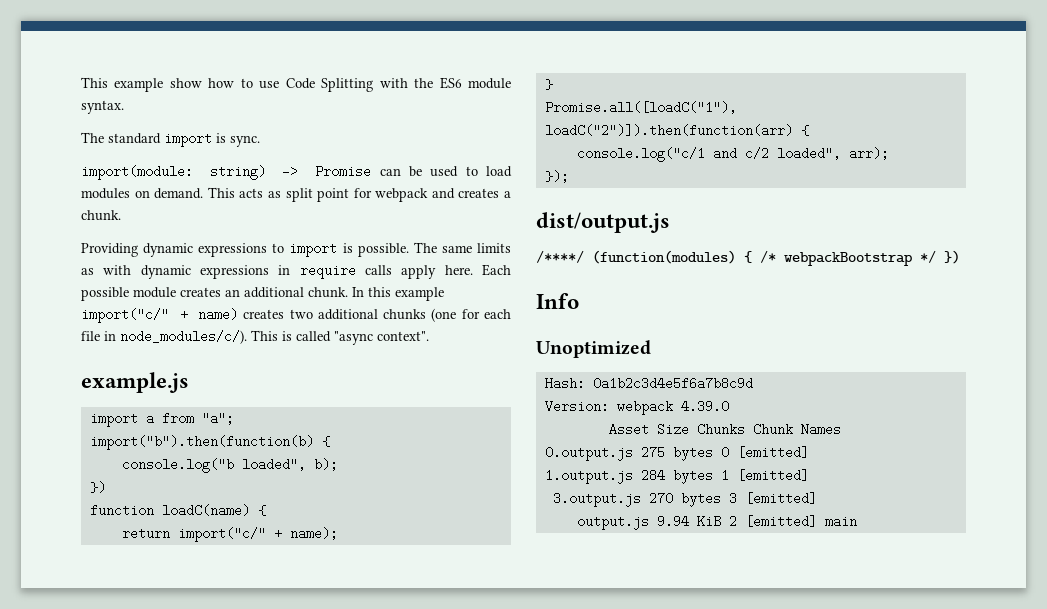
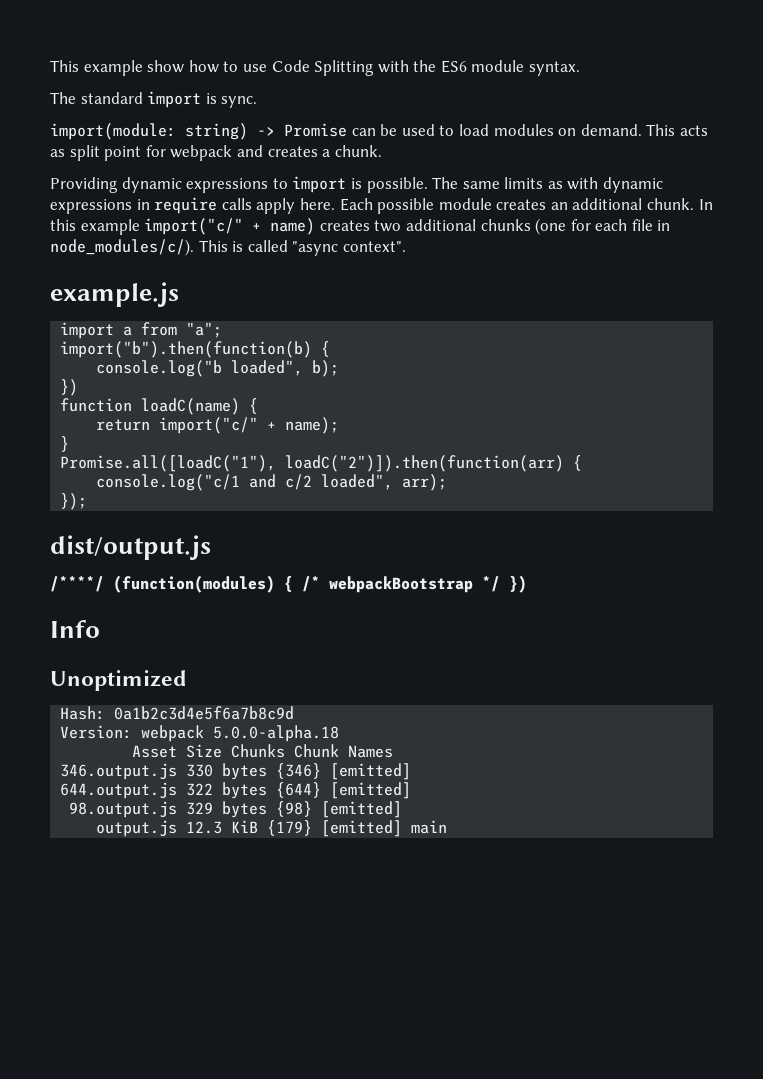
[680,400,729,413] 4.39.0 -> [213,725,340,742] 5.0.0-alpha.18
[544,446,809,461] [544,469,809,484] [552,492,737,507] 0.output.js 275 bytes 0 [emitted] // 1.output.js 284 bytes 1 [emitted] // 3.output.js 270 bytes 3 -> [60,763,412,780] [60,782,412,799] [69,801,313,818] 346.output.js 330 bytes {346} [emitted] // 644.output.js 322 bytes {644} [emitted] // 98.output.js 329 bytes {98}
[656,515,737,528] 9.94 KiB 2 -> [186,820,313,836] 12.3 KiB {179}

